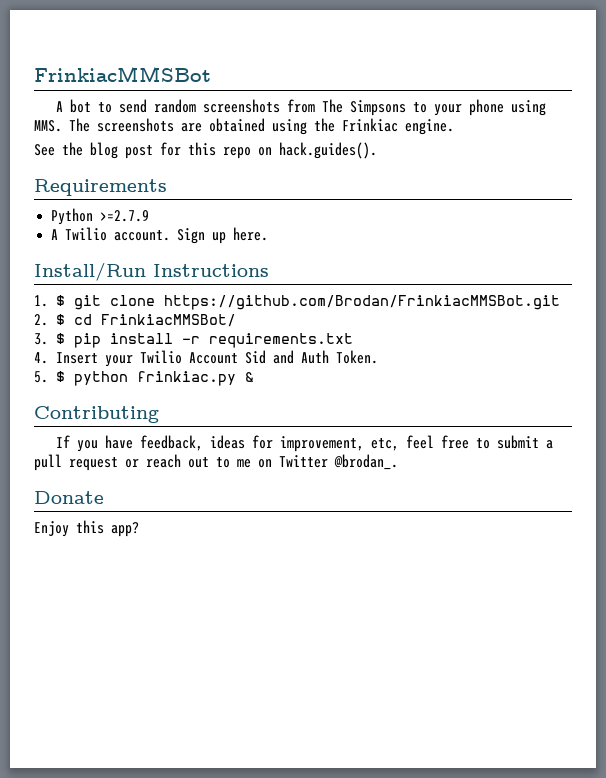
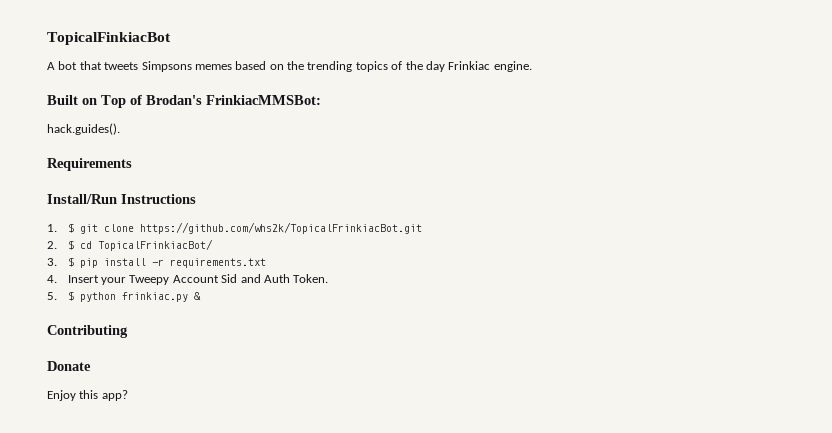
[34,66,211,82] FrinkiacMMSBot -> [47,32,171,45] TopicalFinkiacBot
[98,99,547,116] [34,118,454,135] [34,142,377,159] [34,179,167,196] [51,208,150,225] [51,227,269,244] to send random screenshots from The Simpsons to your phone using MMS. The screenshots are obtained using the Frinkiac engine. // See the blog post for this repo on hack.guides(). // Requirements // Python >=2.7.9 // A Twilio account. Sign up here. -> [79,61,532,72] [47,95,321,108] [47,123,120,135] [47,158,132,171] that tweets Simpsons memes based on the trending topics of the day Frinkiac engine. // Built on Top of Brodan's FrinkiacMMSBot: // hack.guides(). // Requirements
[163,295,560,310] https://github.com/Brodan/FrinkiacMMSBot.git -> [139,222,422,234] https://github.com/whs2k/TopicalFrinkiacBot.git
[100,314,236,327] FrinkiacMMSBot/ -> [97,239,213,251] TopicalFrinkiacBot/
[139,350,182,364] Twilio -> [129,275,170,285] Tweepy
[56,435,554,452] [34,454,398,471] // If you have feedback, ideas for improvement, etc, feel free to submit a pull request or reach out to me on Twitter @brodan_. -> (128, 331) none

